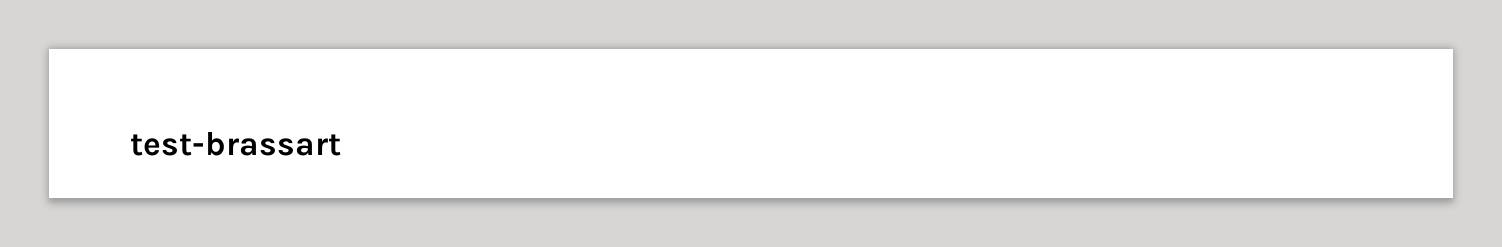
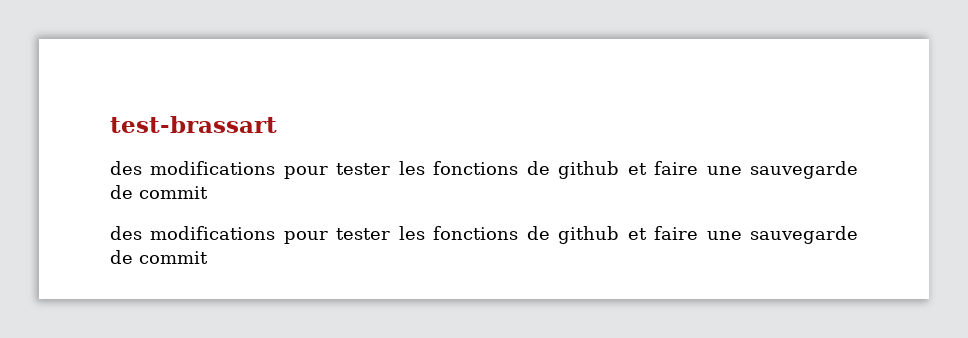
(341, 144) none -> [110,161,859,179] [110,185,208,199] [110,226,859,244] [110,250,208,264] // des modifications pour tester les fonctions de github et faire une sauvegarde de commit // des modifications pour tester les fonctions de github et faire une sauvegarde de commit

